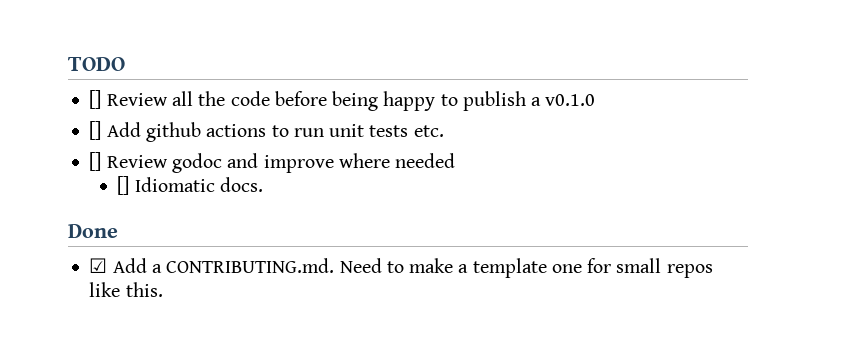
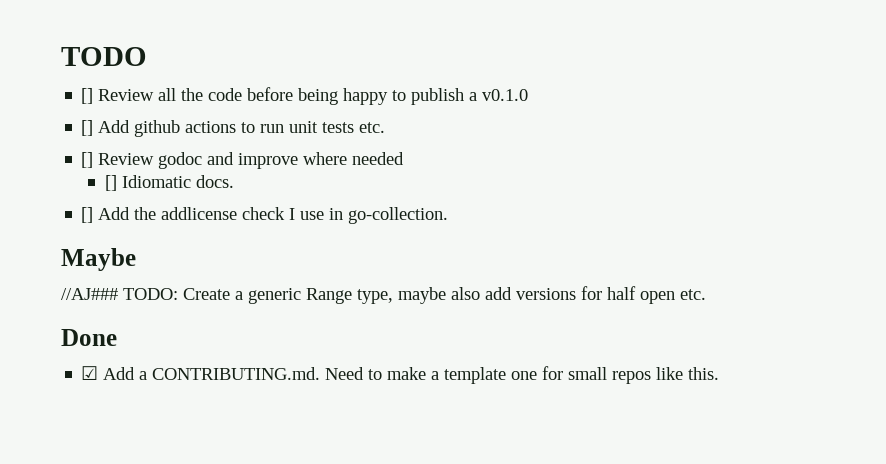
(263, 184) none -> [81,207,449,224] [61,248,136,271] [61,286,706,304] // [] Add the addlicense check I use in go-collection. // Maybe // //AJ### TODO: Create a generic Range type, maybe also add versions for half open etc.

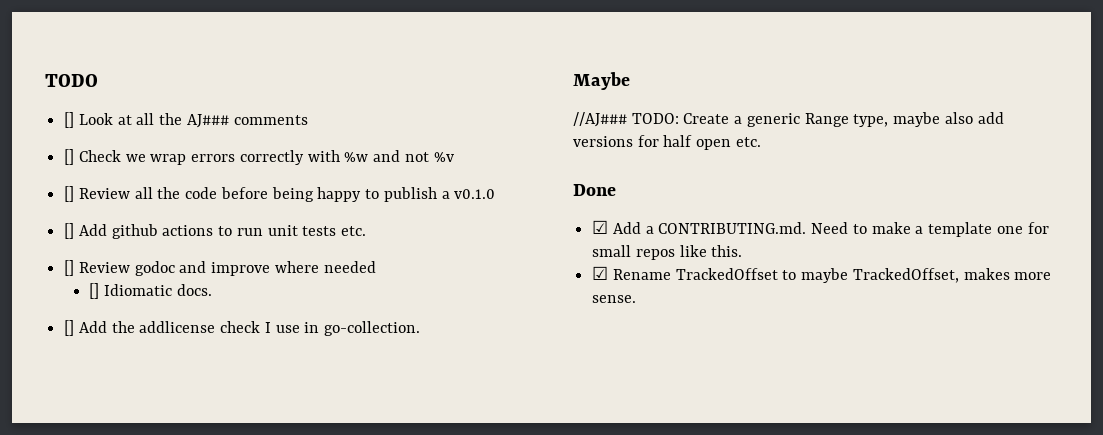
(147, 56) none -> [64,112,308,128] [64,149,454,165] // [] Look at all the AJ### comments // [] Check we wrap errors correctly with %w and not %v
(720, 373) none -> [592,266,1052,283] [592,295,637,303] // ☑ Rename TrackedOffset to maybe TrackedOffset, makes more sense.

